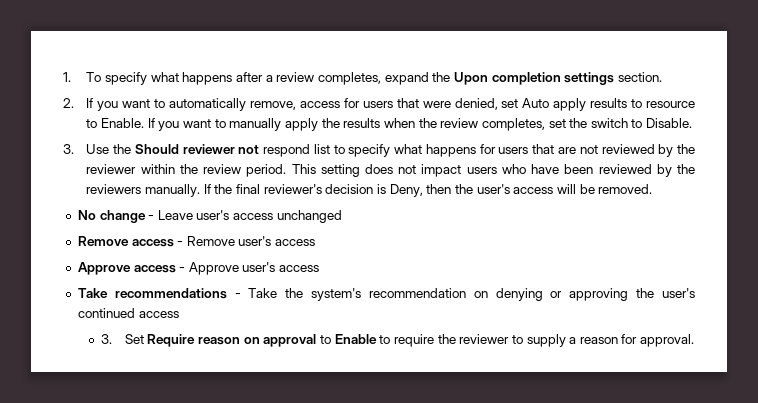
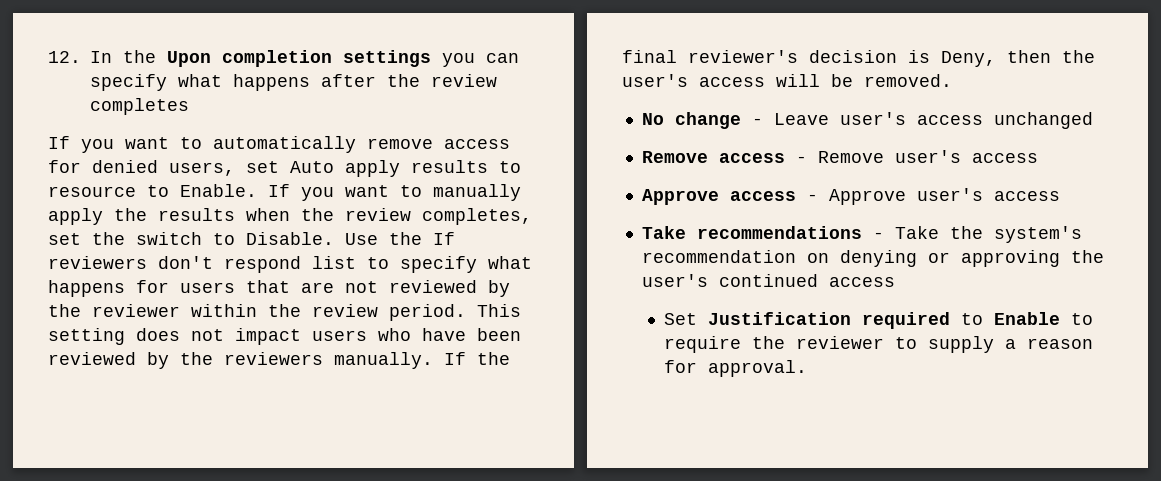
[63,72,662,85] [63,98,74,108] 1. To specify what happens after a review completes, expand the Upon completion settings section. // 2. -> [48,50,519,67] [90,74,497,91] [90,98,189,115] 12. In the Upon completion settings you can specify what happens after the review completes //
[250,101,297,110] remove, -> [367,138,433,149] remove
[362,98,498,110] users that were denied, -> [92,160,235,176] denied users,
[63,144,74,154] // 3. -> (334, 238) none
[134,144,260,154] Should reviewer not -> [433,232,455,245] [48,256,213,269] If reviewers don't
[101,334,317,347] 3. Set Require reason on approval -> [663,312,950,329] Set Justification required

